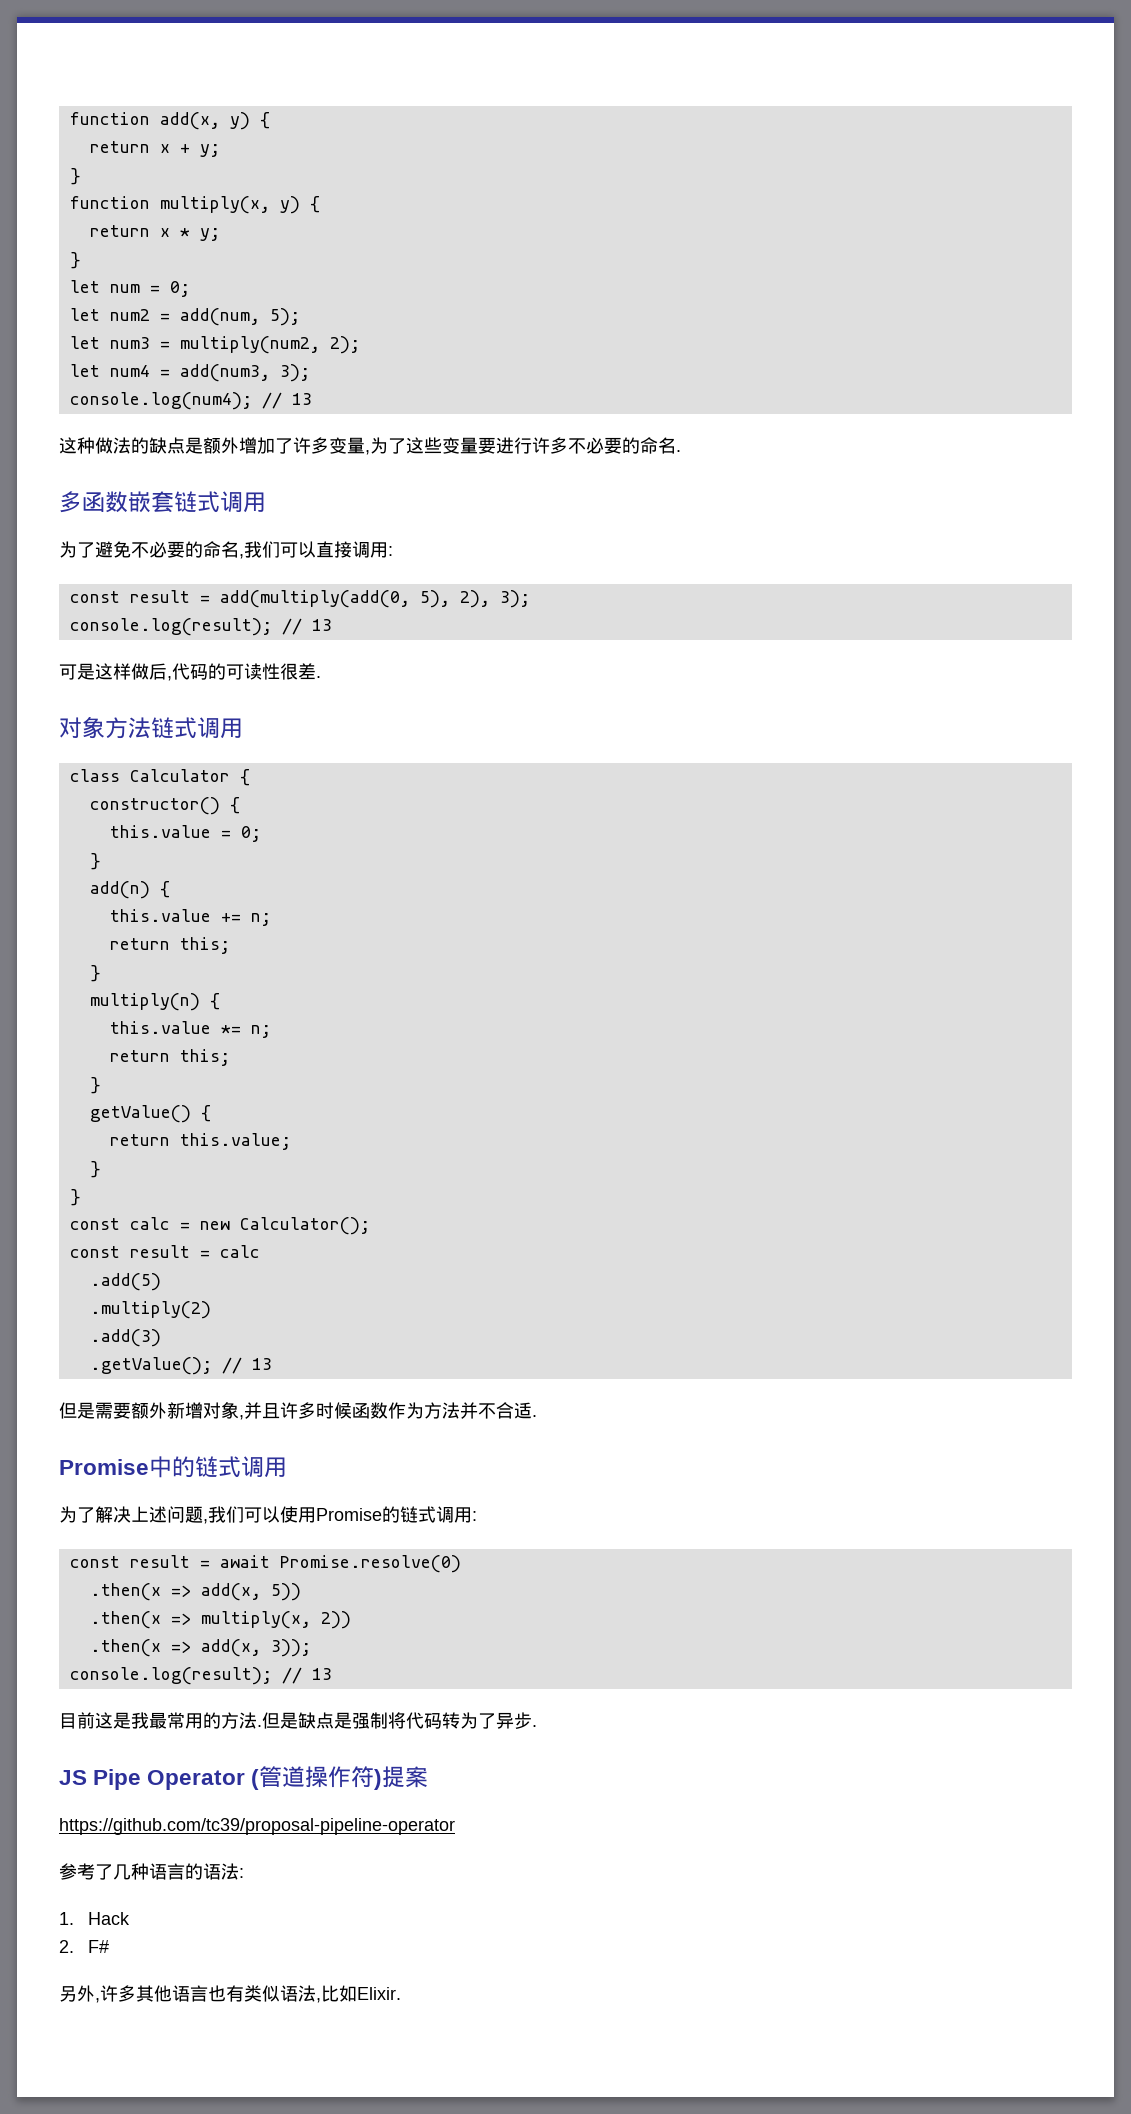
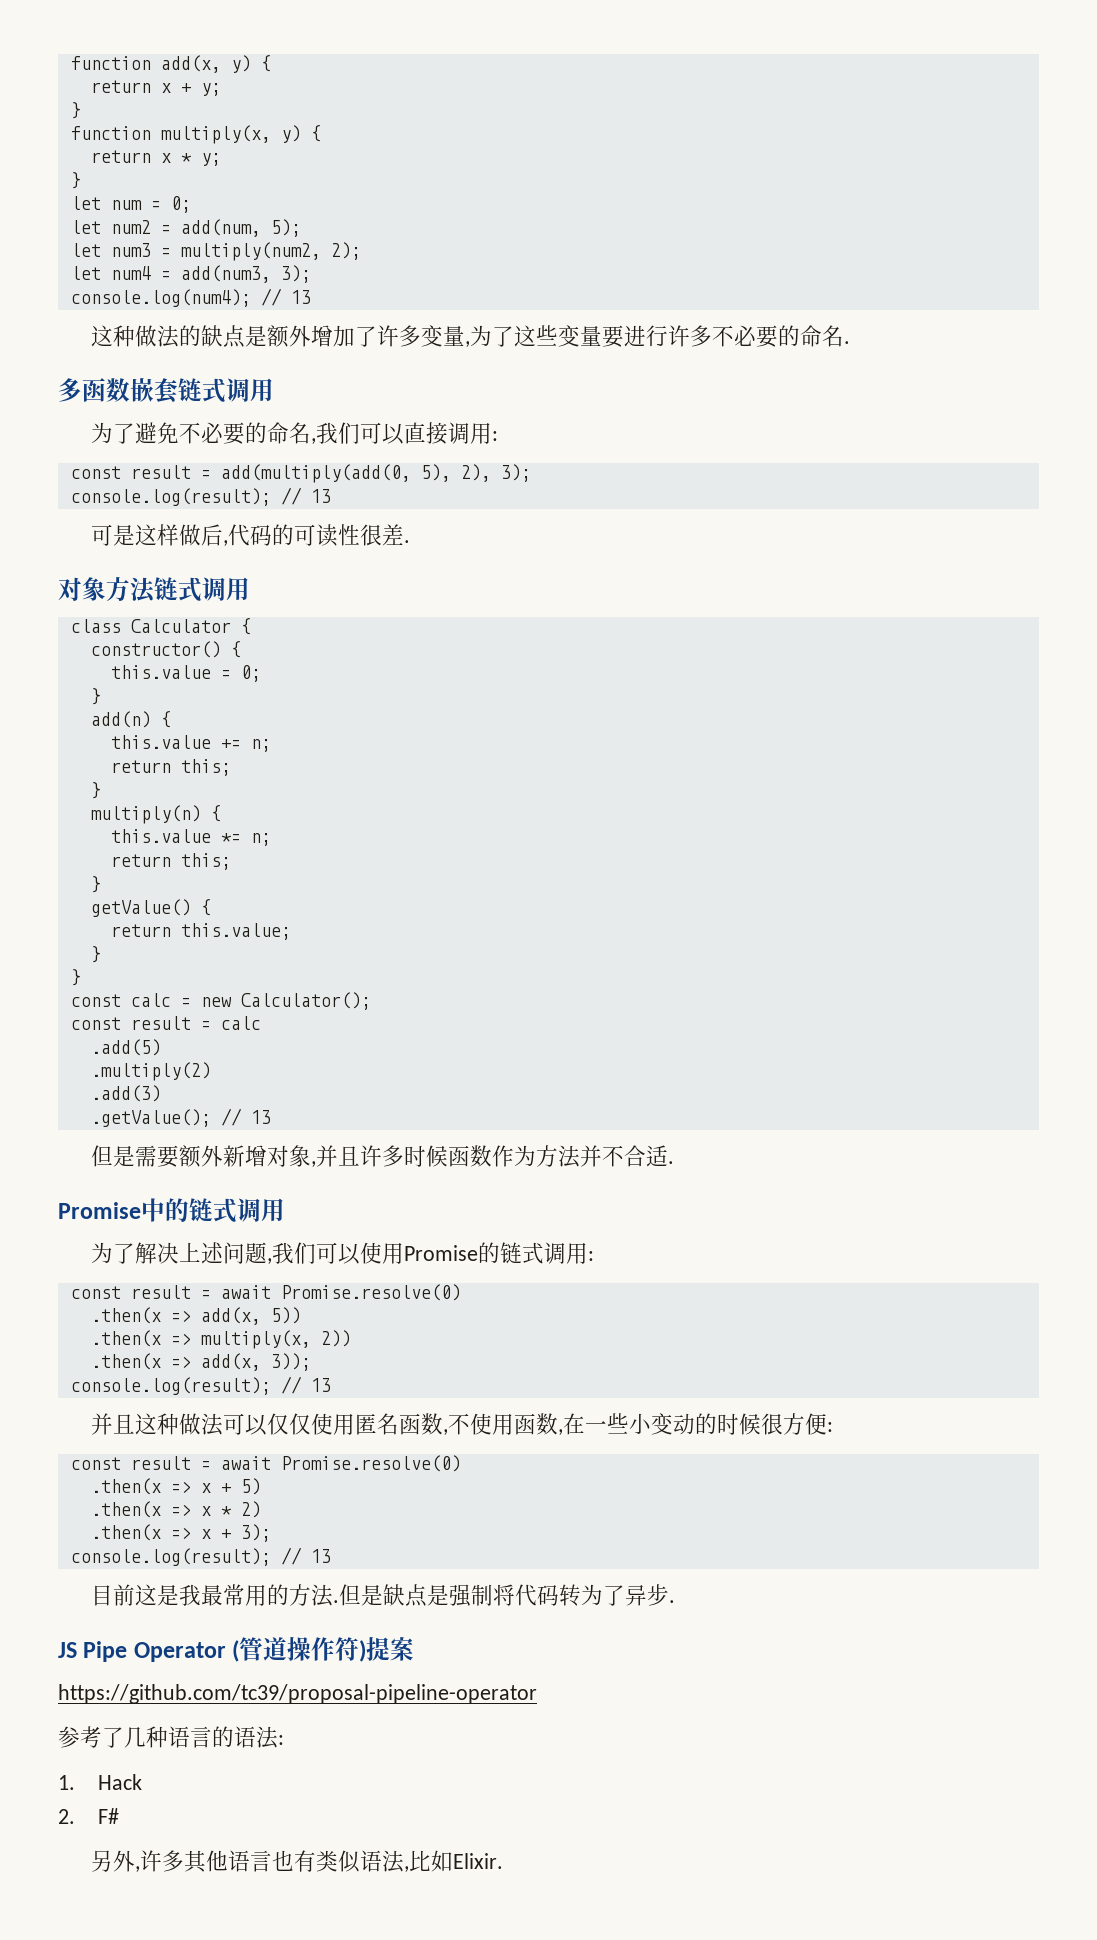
(332, 1674) none -> [90,1413,833,1436] [70,1455,461,1472] [90,1478,261,1495] [90,1501,261,1518] [90,1524,271,1542] [70,1547,331,1566] // 并且这种做法可以仅仅使用匿名函数,不使用函数,在一些小变动的时候很方便: // const result = await Promise.resolve(0) // .then(x => x + 5) // .then(x => x * 2) // .then(x => x + 3); // console.log(result); // 13

